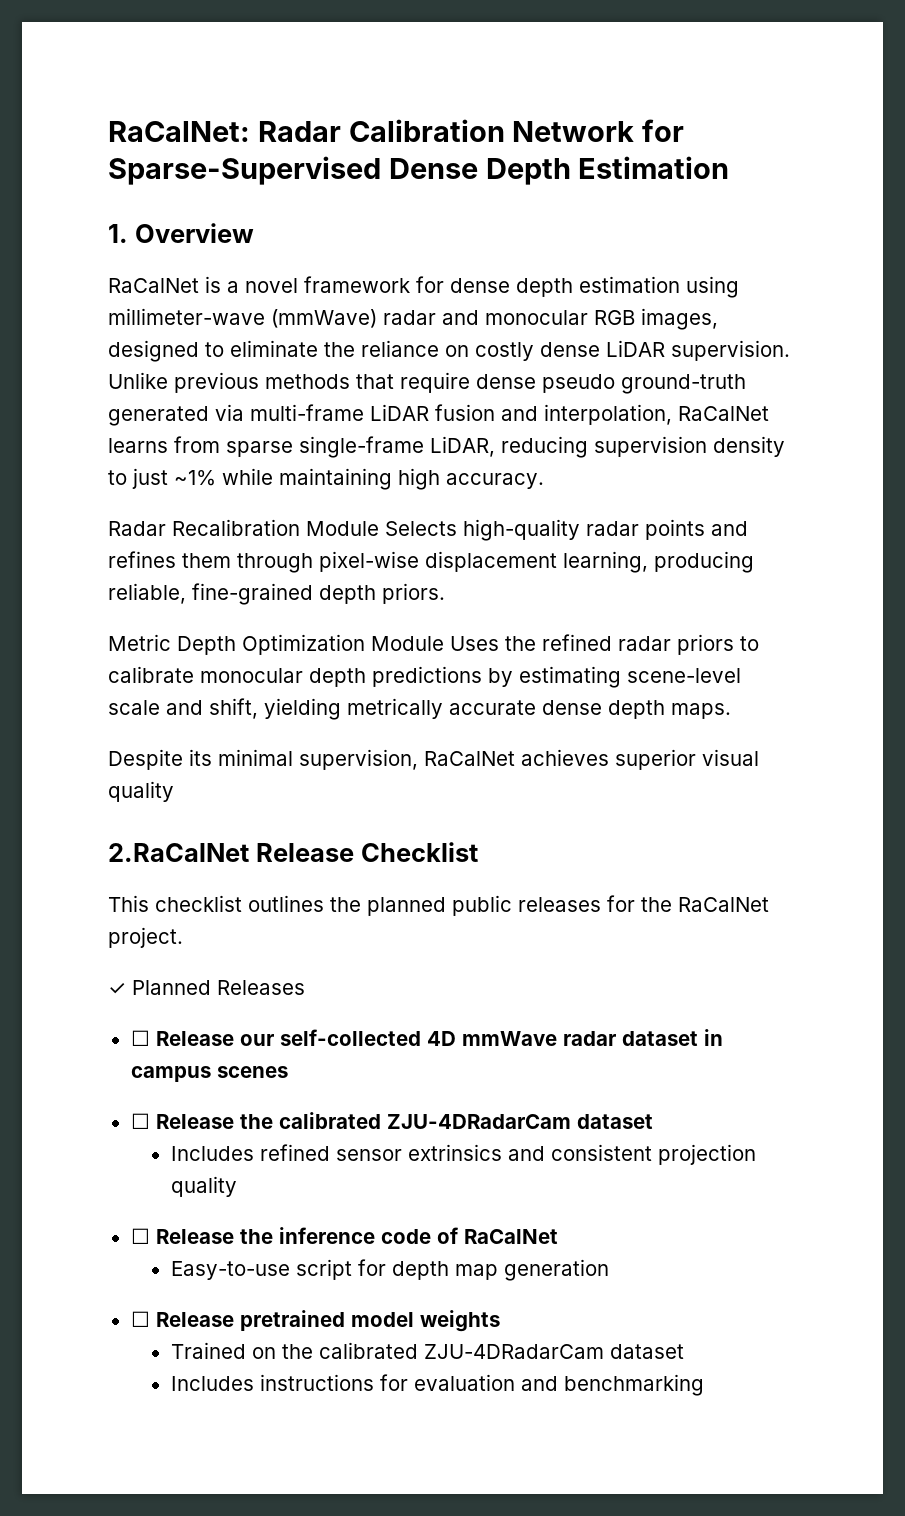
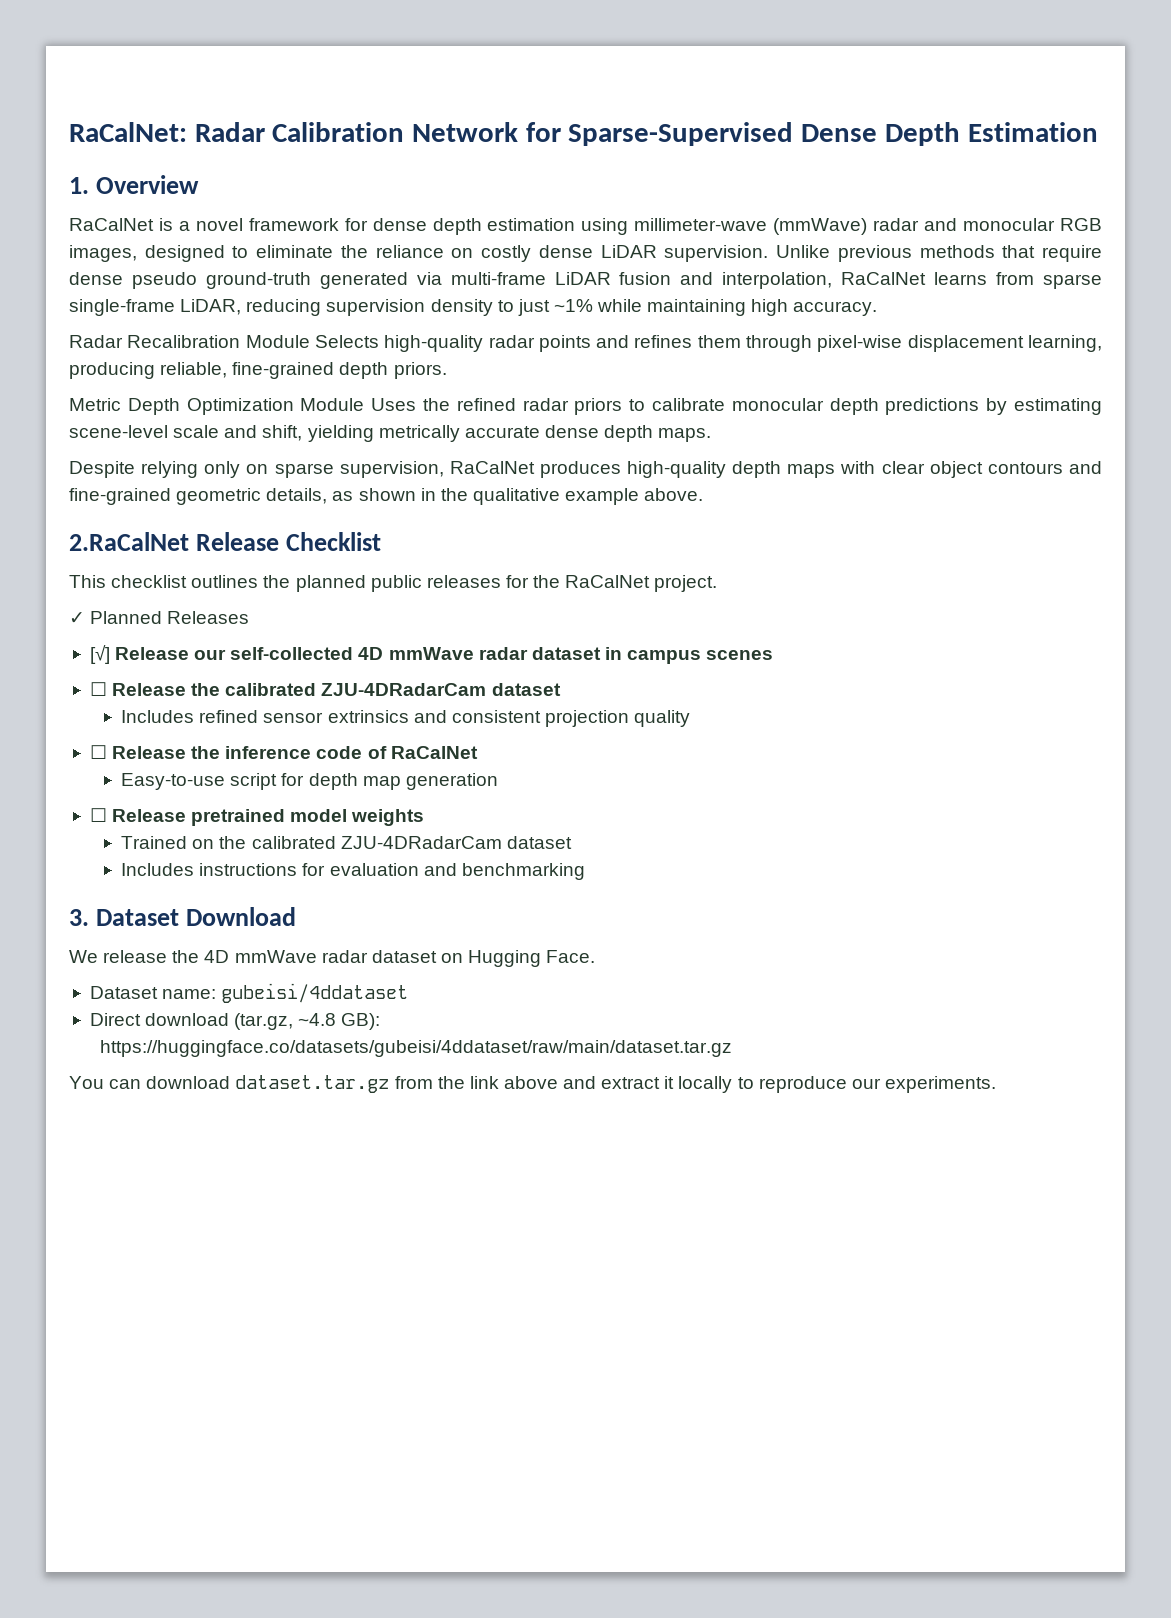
[189,749,759,770] [108,781,174,802] its minimal supervision, RaCalNet achieves superior visual quality -> [141,461,1102,478] [69,488,704,505] relying only on sparse supervision, RaCalNet produces high-quality depth maps with clear object contours and fine-grained geometric details, as shown in the qualitative example above.
[130,1030,150,1046] ☐ -> [89,645,110,664] [√]
(704, 1385) none -> [69,907,296,926] [69,950,596,967] [89,983,409,1003] [89,1013,381,1030] [100,1040,733,1057] [69,1075,996,1093] // 3. Dataset Download // We release the 4D mmWave radar dataset on Hugging Face. // Dataset name: gubeisi/4ddataset // Direct download (tar.gz, ~4.8 GB): // https://huggingface.co/datasets/gubeisi/4ddataset/raw/main/dataset.tar.gz // You can download dataset.tar.gz from the link above and extract it locally to reproduce our experiments.

